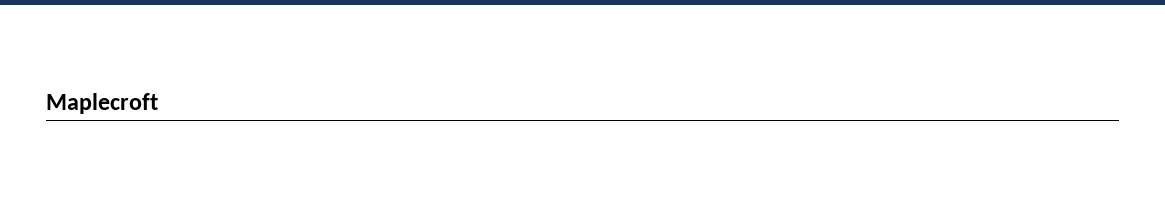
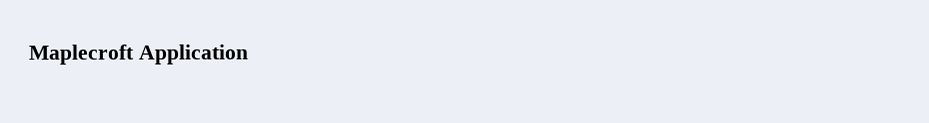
(158, 103) none -> [137,44,249,65] Application

